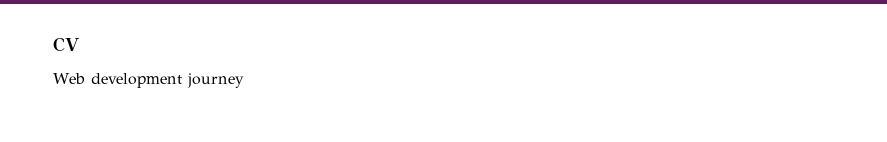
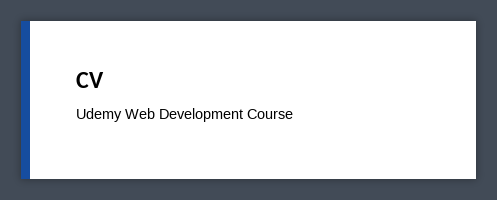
[53,73,244,88] Web development journey -> [76,108,293,122] Udemy Web Development Course

